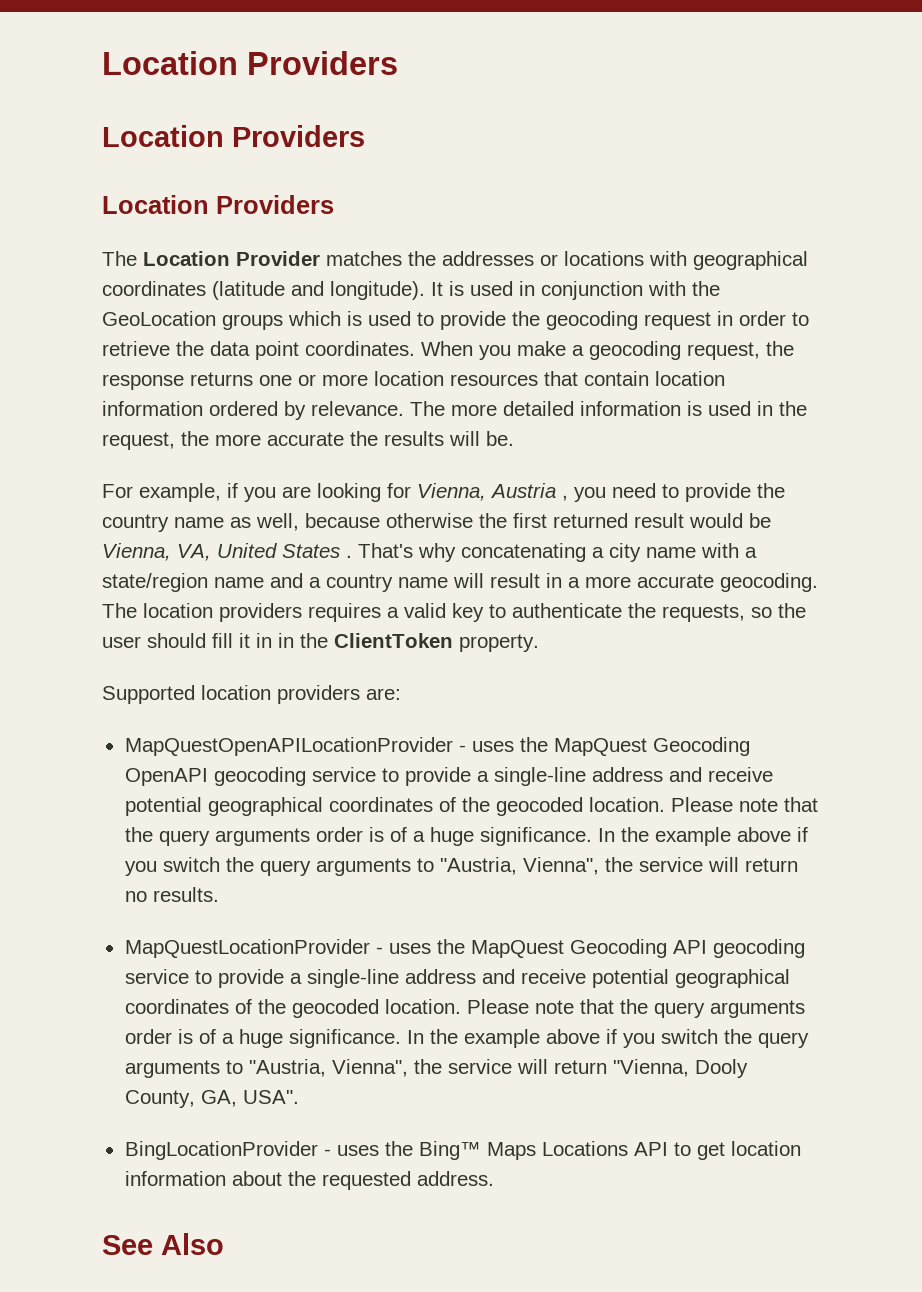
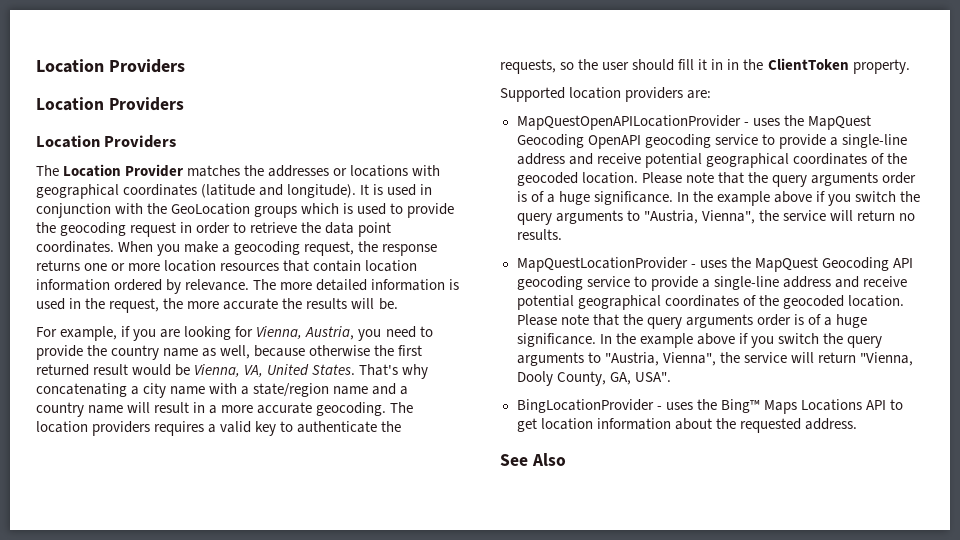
[490,483,568,501] Austria , -> [305,326,355,340] Austria,
[282,544,352,558] States . -> [312,364,356,375] States.

